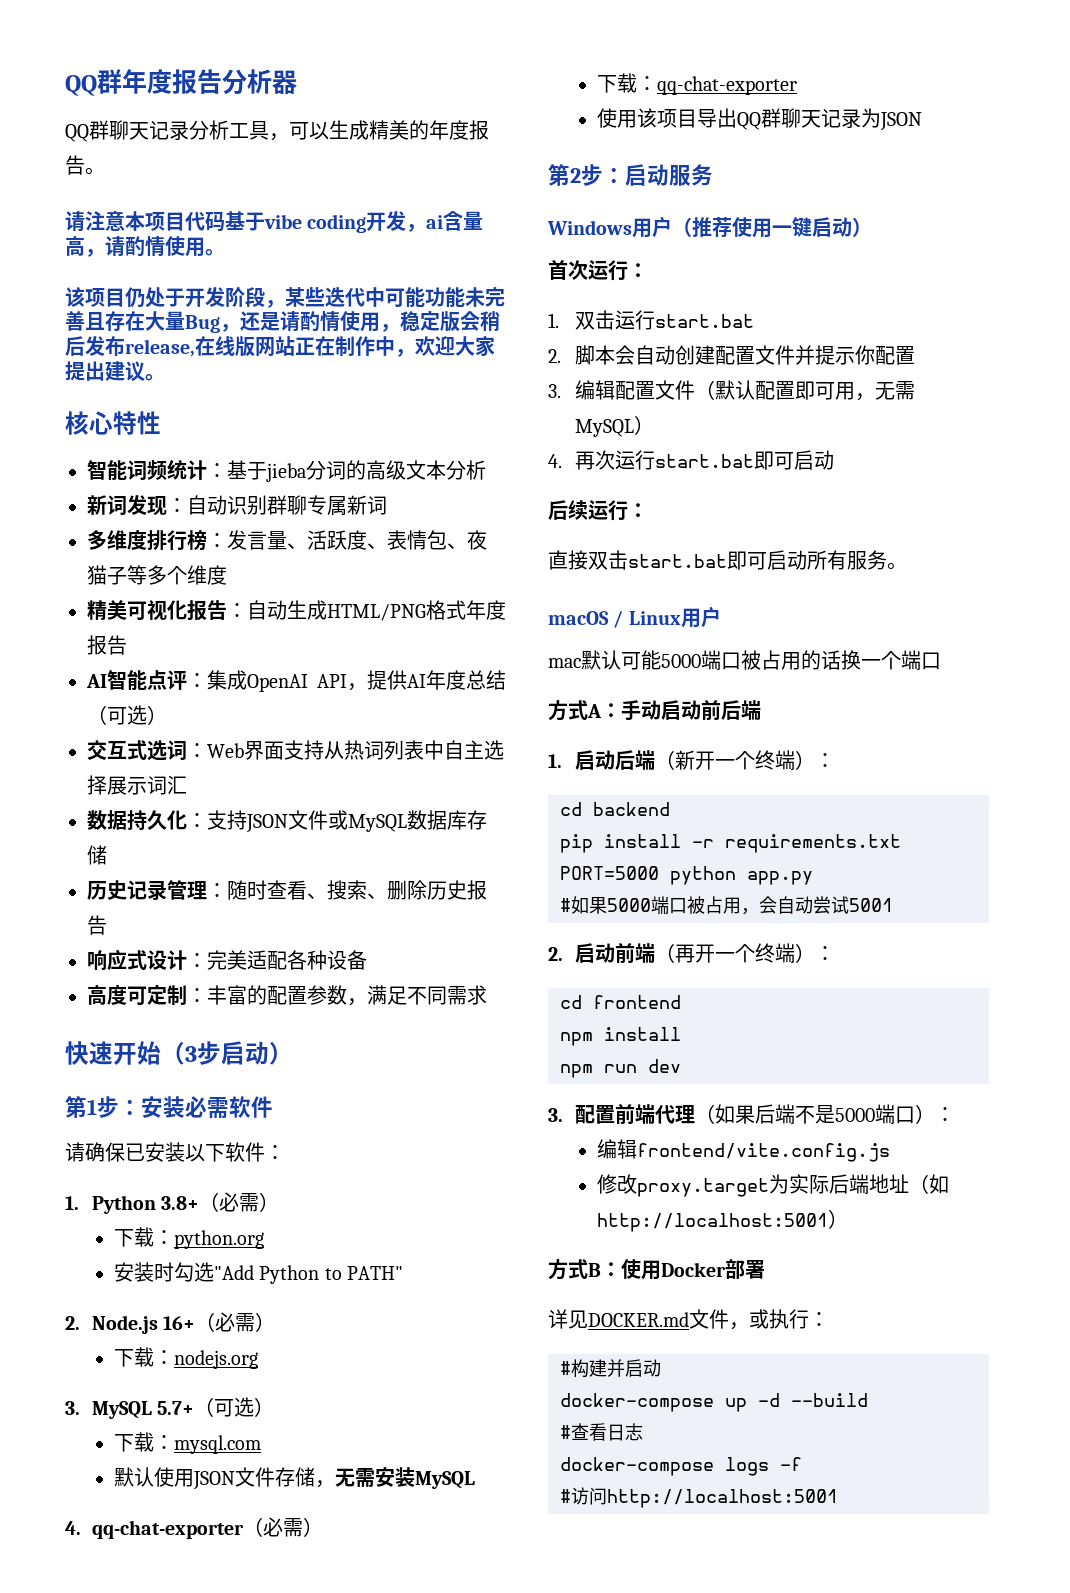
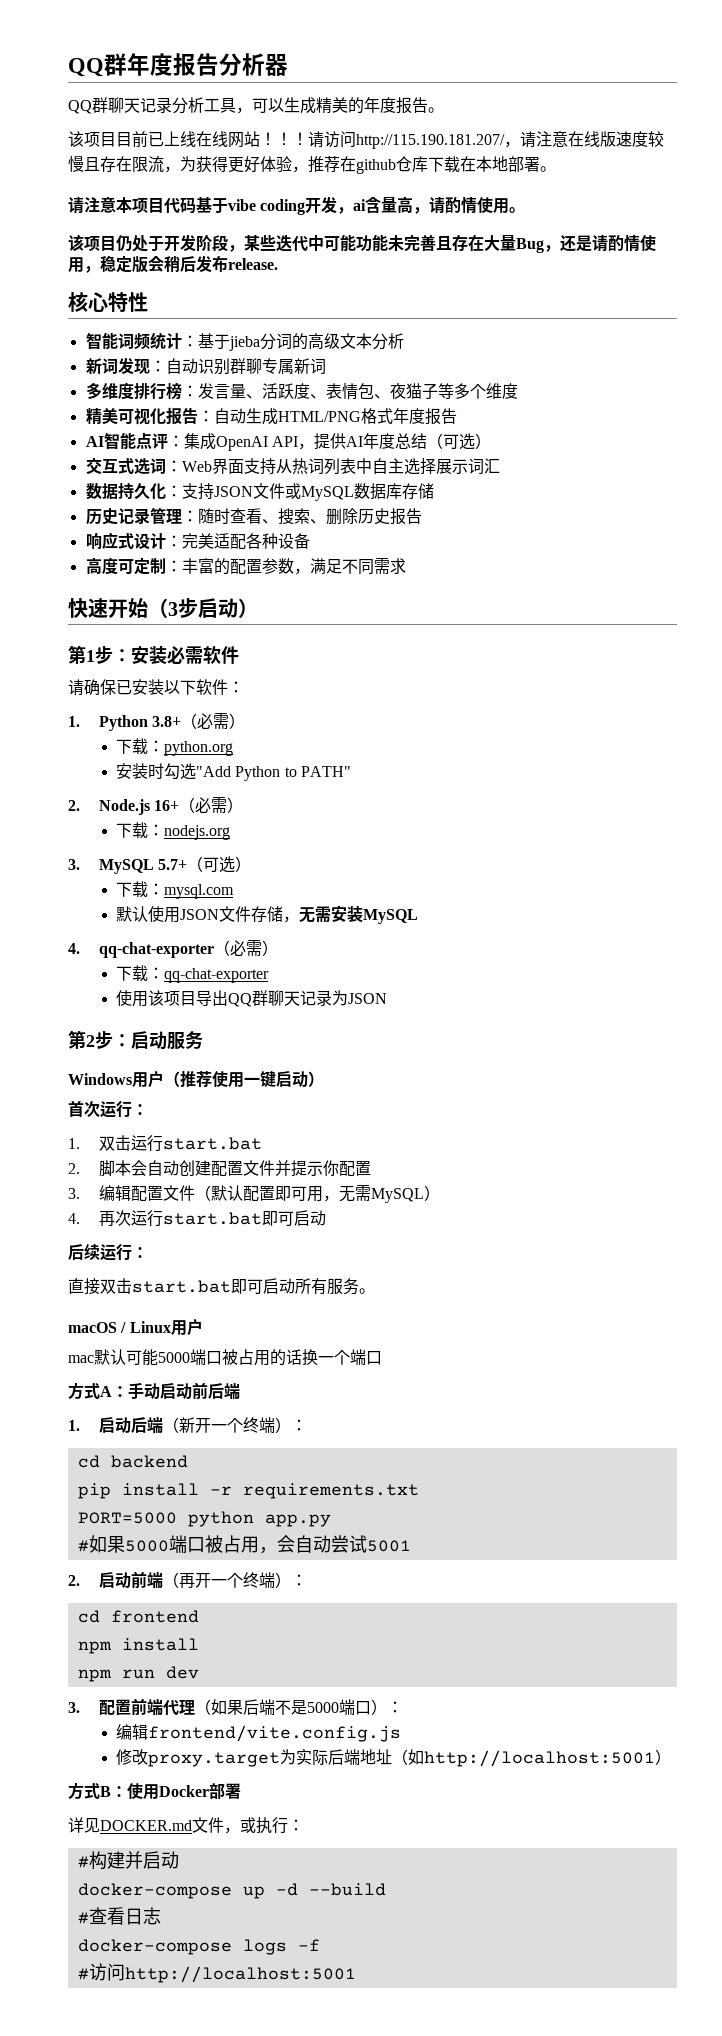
(105, 171) none -> [68,131,664,149] [68,155,556,174] // 该项目目前已上线在线网站！！！请访问http://115.190.181.207/，请注意在线版速度较慢且存在限流，为获得更好体验，推荐在github仓库下载在本地部署。
[125,336,495,357] [65,361,165,382] release,在线版网站正在制作中，欢迎大家提出建议。 -> [228,258,278,270] release.

